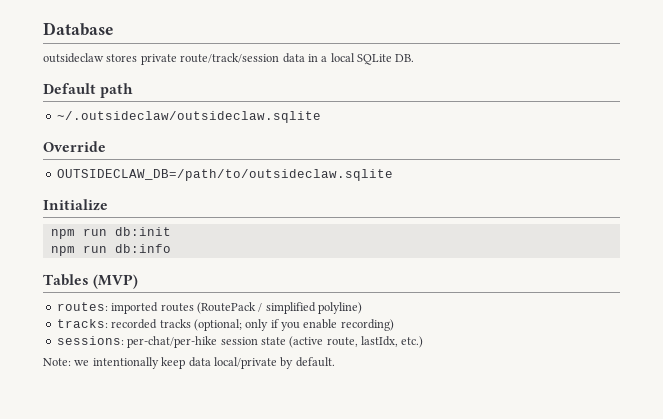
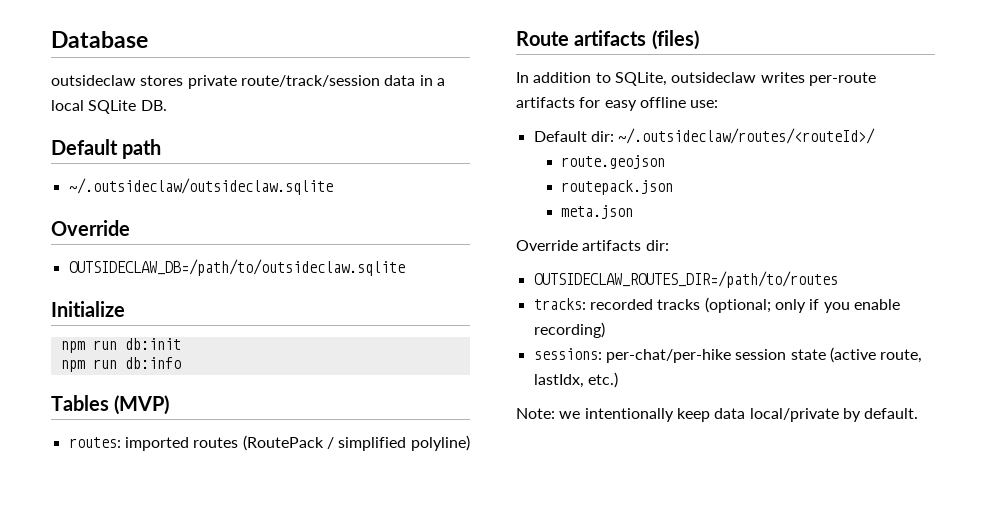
(362, 308) none -> [516,30,699,50] [516,72,876,86] [516,97,719,111] [533,128,876,144] [560,155,665,169] [560,180,673,195] [560,205,633,219] [516,240,669,251] [533,271,838,288] // Route artifacts (files) // In addition to SQLite, outsideclaw writes per-route artifacts for easy offline use: // Default dir: ~/.outsideclaw/routes/<routeId>/ // route.geojson // routepack.json // meta.json // Override artifacts dir: // OUTSIDECLAW_ROUTES_DIR=/path/to/routes

